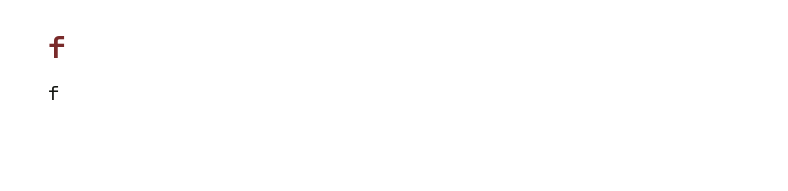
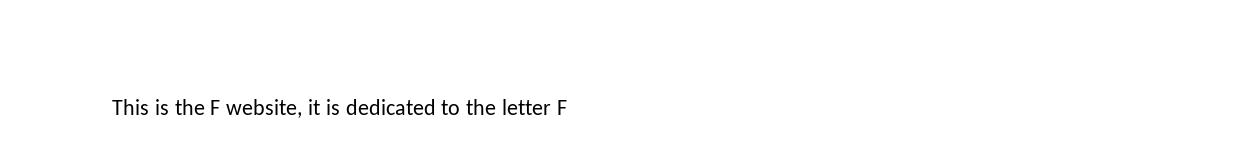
[48,36,66,58] [48,86,59,100] f // f -> [112,99,567,118] This is the F website, it is dedicated to the letter F

